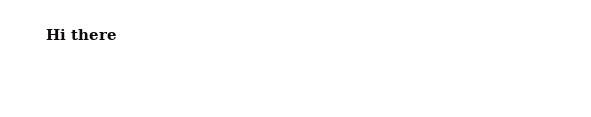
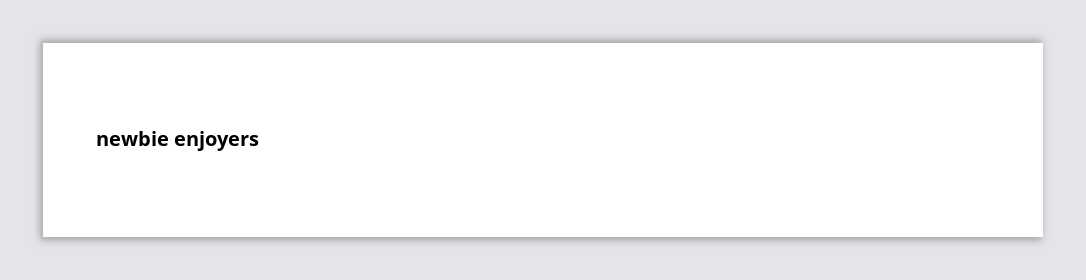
[46,29,117,40] Hi there -> [96,131,260,151] newbie enjoyers

